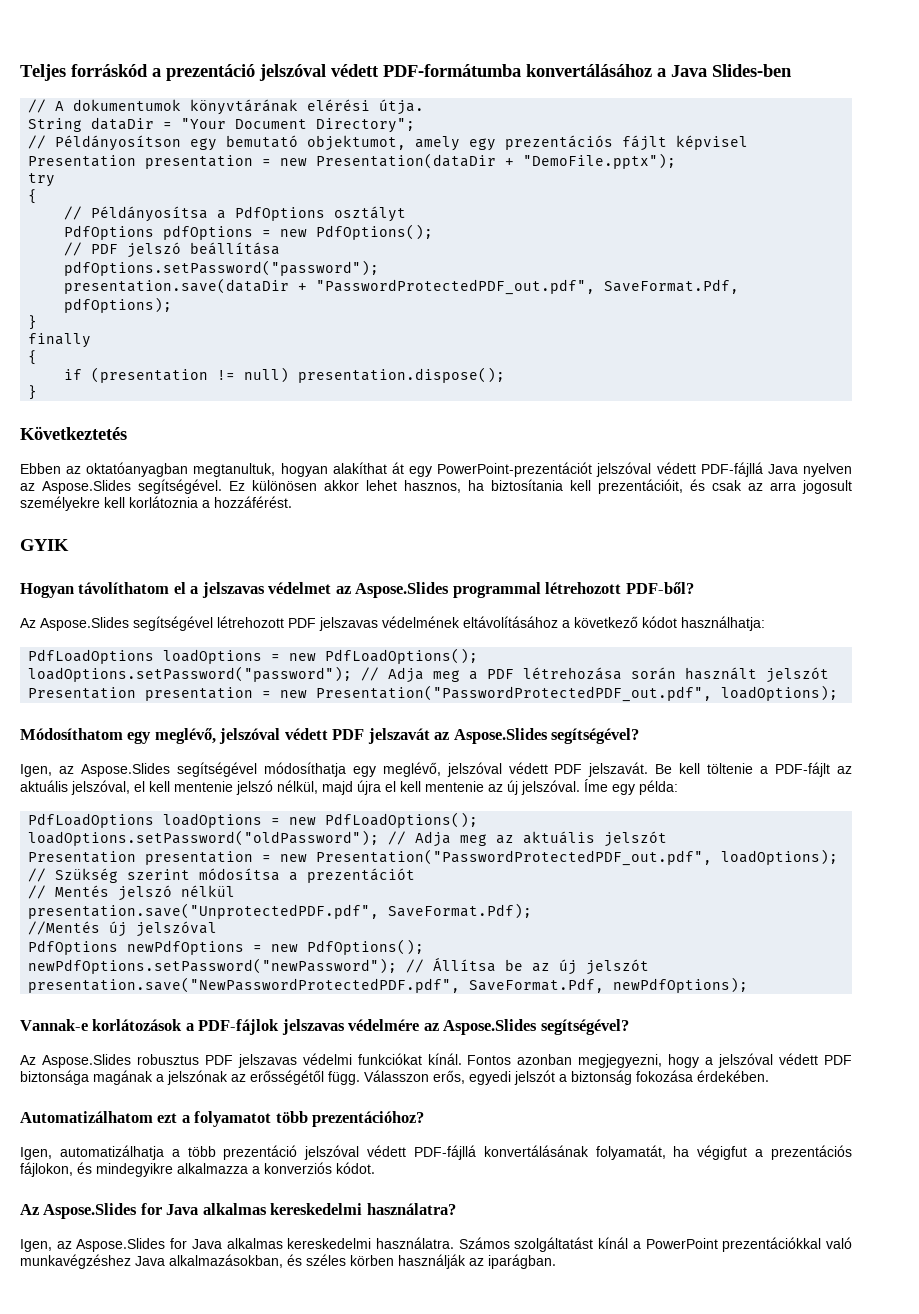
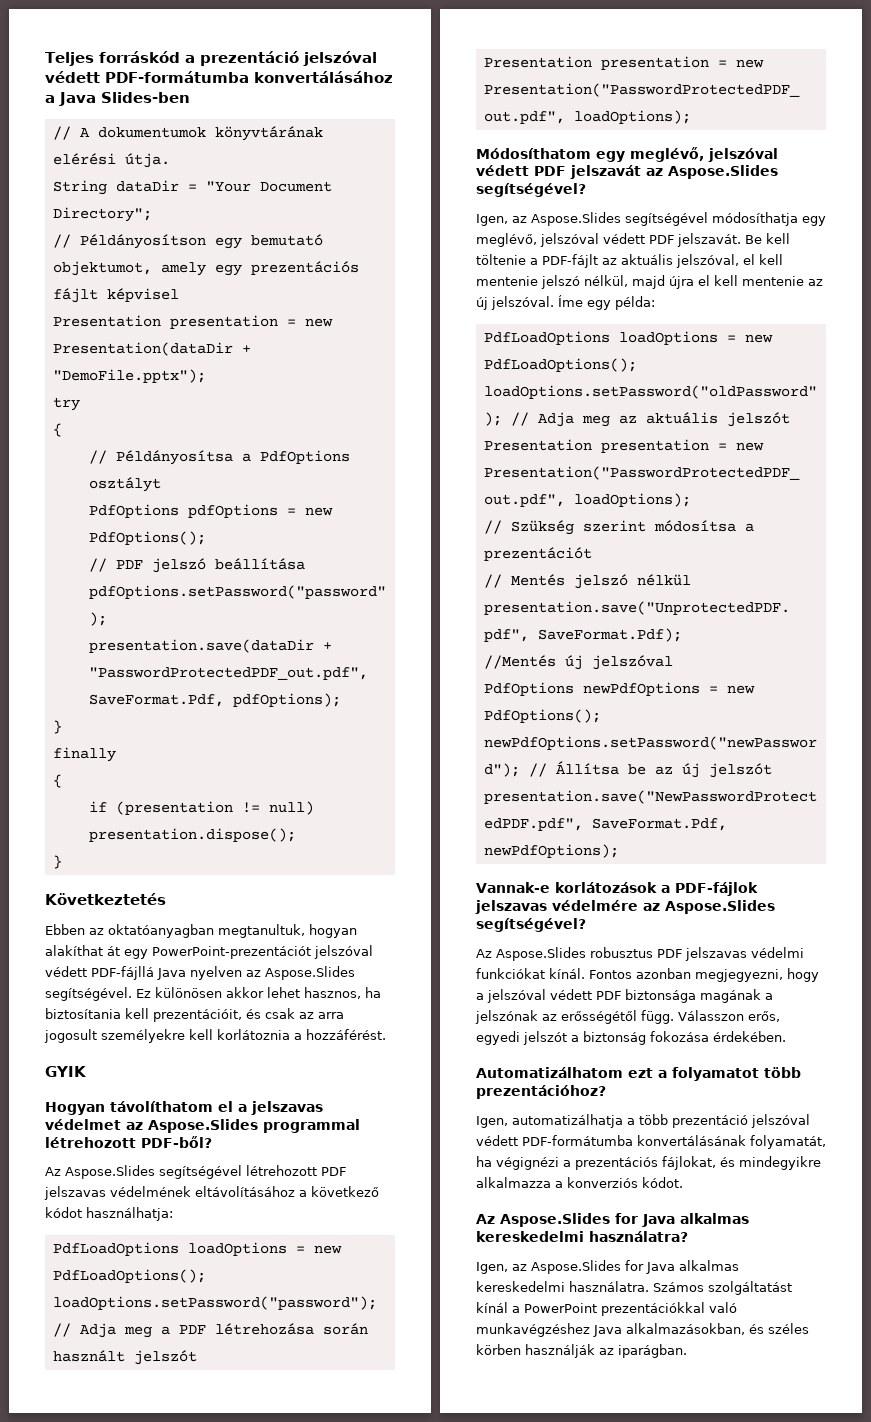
[413,1145,476,1160] PDF-fájllá -> [522,1135,633,1146] PDF-formátumba
[697,1145,748,1160] végigfut -> [496,1157,559,1170] végignézi
[20,1162,73,1177] fájlokon, -> [662,1156,716,1170] fájlokat,

